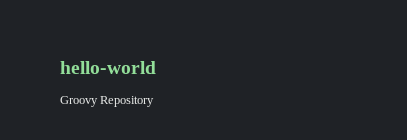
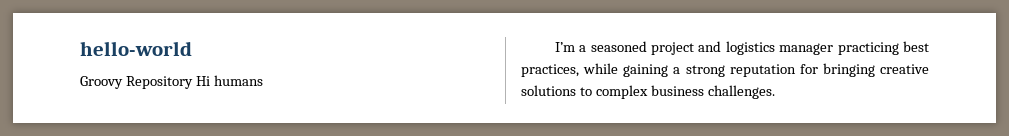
(155, 101) none -> [195,75,263,86] [554,41,929,55] [521,63,929,77] [521,85,775,99] Hi humans // I’m a seasoned project and logistics manager practicing best practices, while gaining a strong reputation for bringing creative solutions to complex business challenges.

